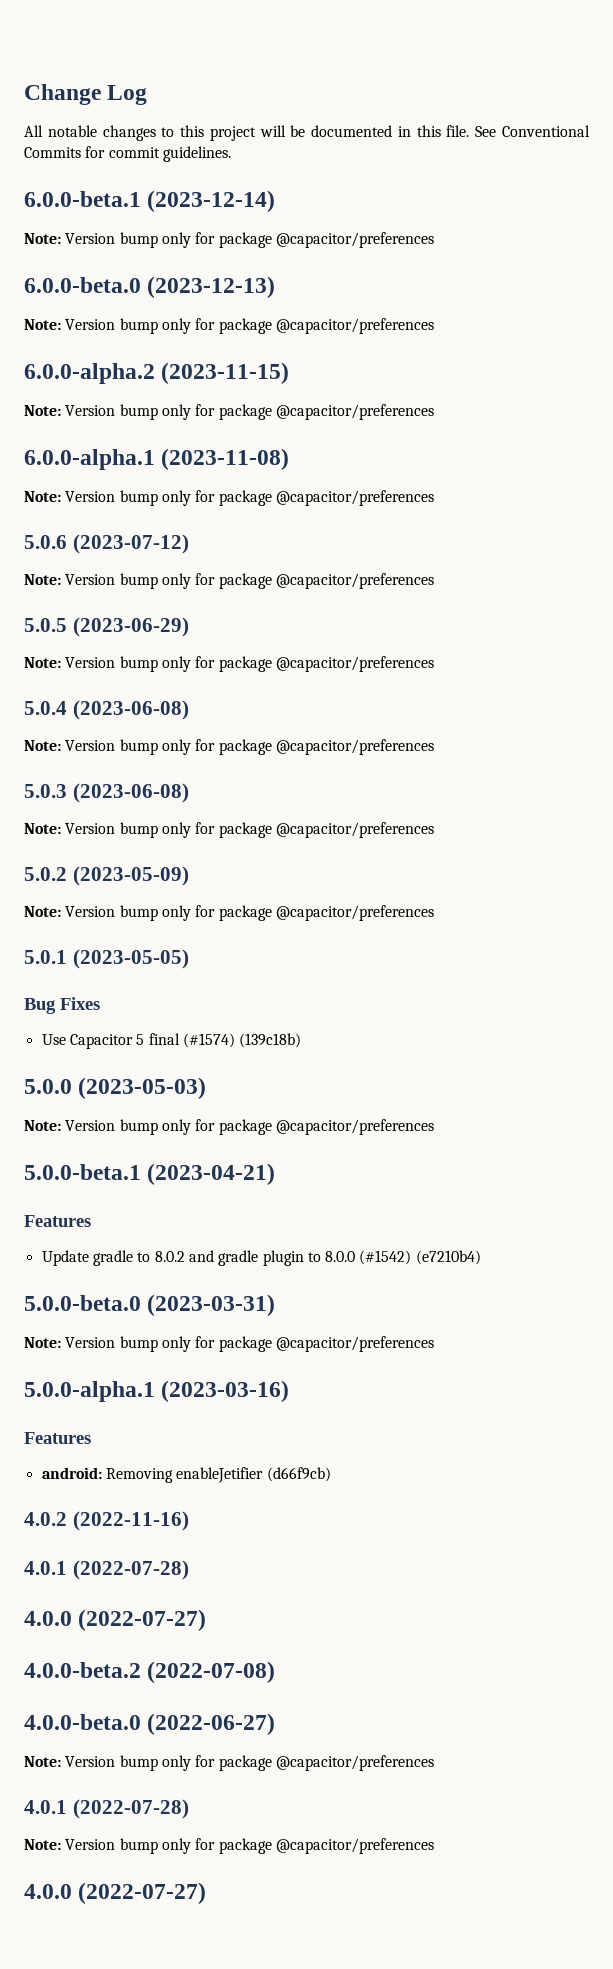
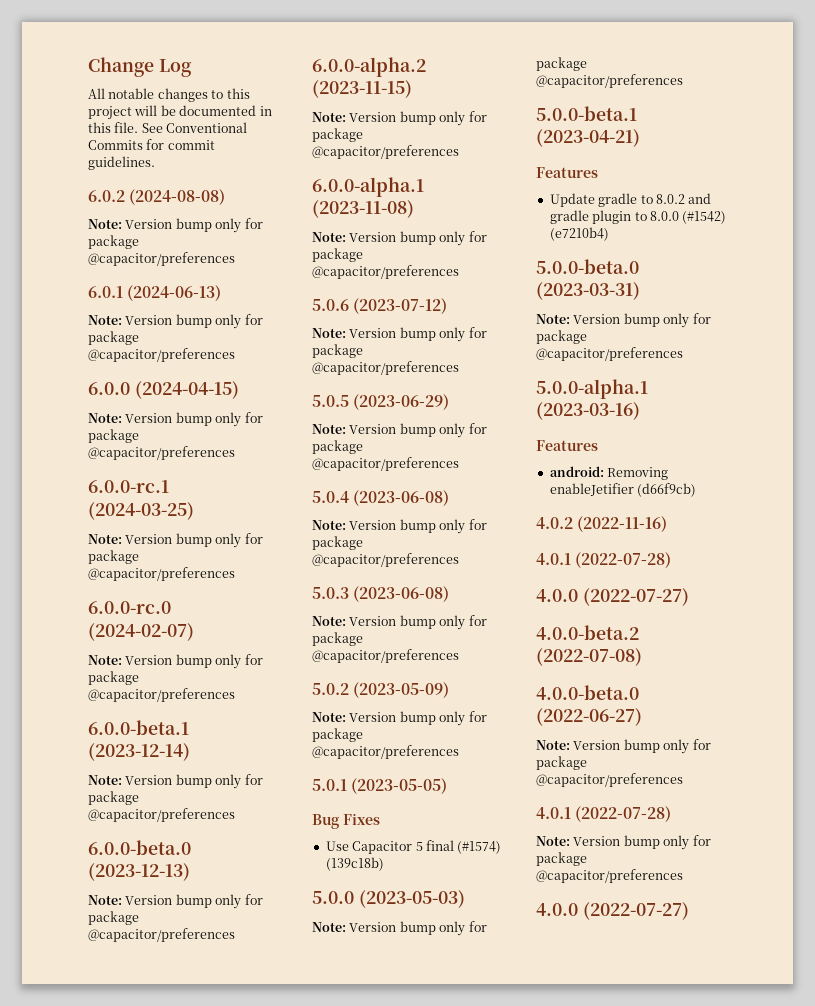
(231, 154) none -> [88,189,226,205] [88,218,263,233] [88,235,139,249] [88,252,235,266] [88,285,222,301] [88,314,263,329] [88,331,139,345] [88,348,235,362] [88,381,239,399] [88,412,263,427] [88,429,139,443] [88,446,235,460] [88,480,169,493] [88,502,194,520] [88,533,263,548] [88,550,139,564] [88,567,235,581] [88,601,171,614] [88,623,194,641] [88,654,263,669] [88,671,139,685] [88,688,235,702] // 6.0.2 (2024-08-08) // Note: Version bump only for package @capacitor/preferences // 6.0.1 (2024-06-13) // Note: Version bump only for package @capacitor/preferences // 6.0.0 (2024-04-15) // Note: Version bump only for package @capacitor/preferences // 6.0.0-rc.1 (2024-03-25) // Note: Version bump only for package @capacitor/preferences // 6.0.0-rc.0 (2024-02-07) // Note: Version bump only for package @capacitor/preferences

